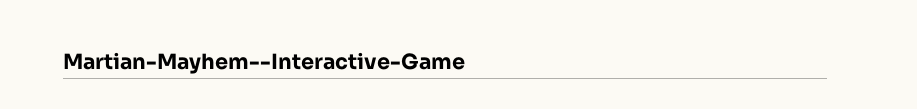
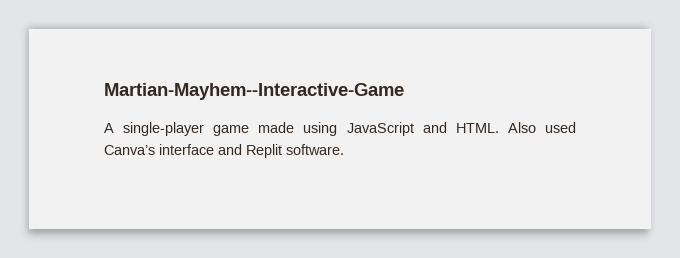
(465, 63) none -> [104,122,576,136] [104,144,344,158] // A single-player game made using JavaScript and HTML. Also used Canva’s interface and Replit software.

